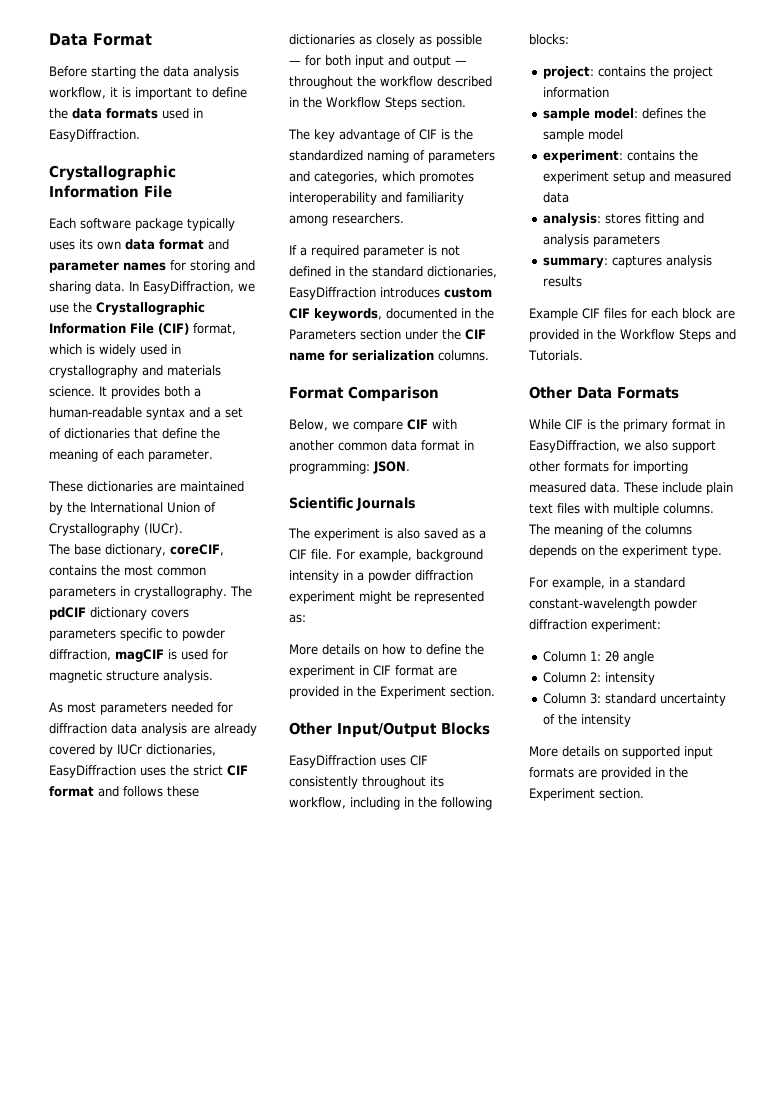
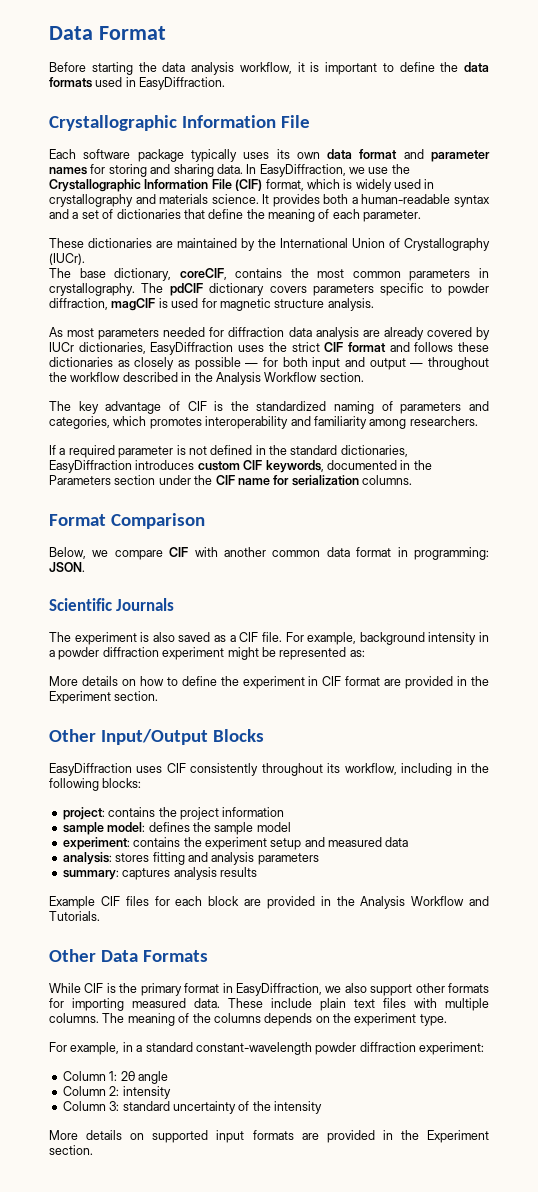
[326,97,417,110] Workflow Steps -> [215,372,318,385] Analysis Workflow
[620,329,711,342] Workflow Steps -> [360,896,465,909] Analysis Workflow

